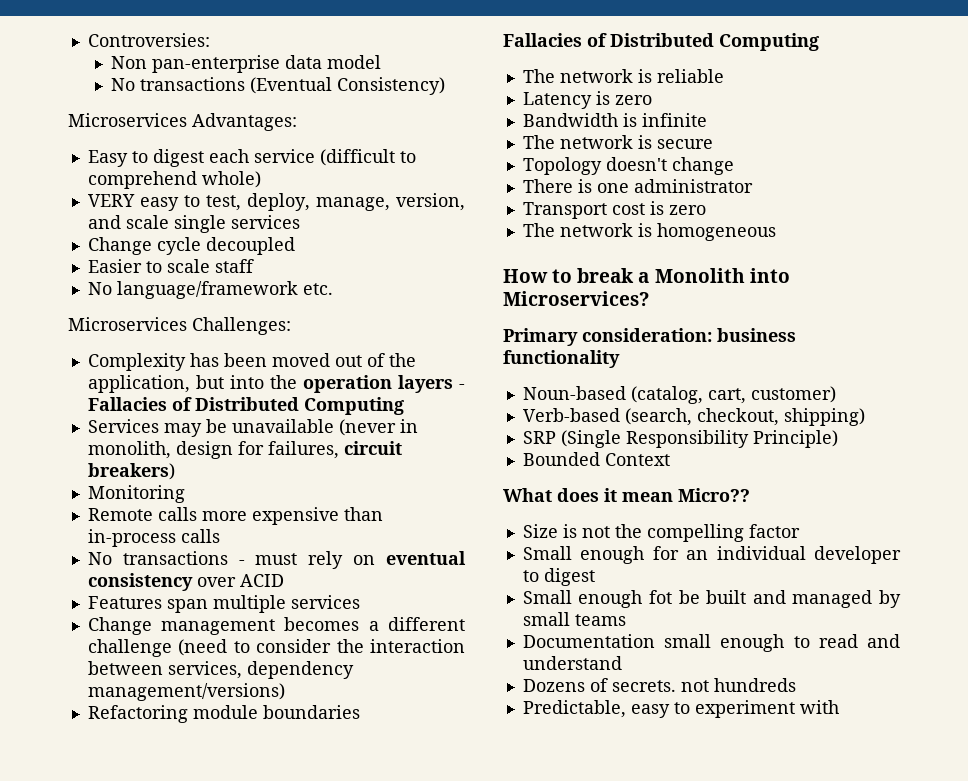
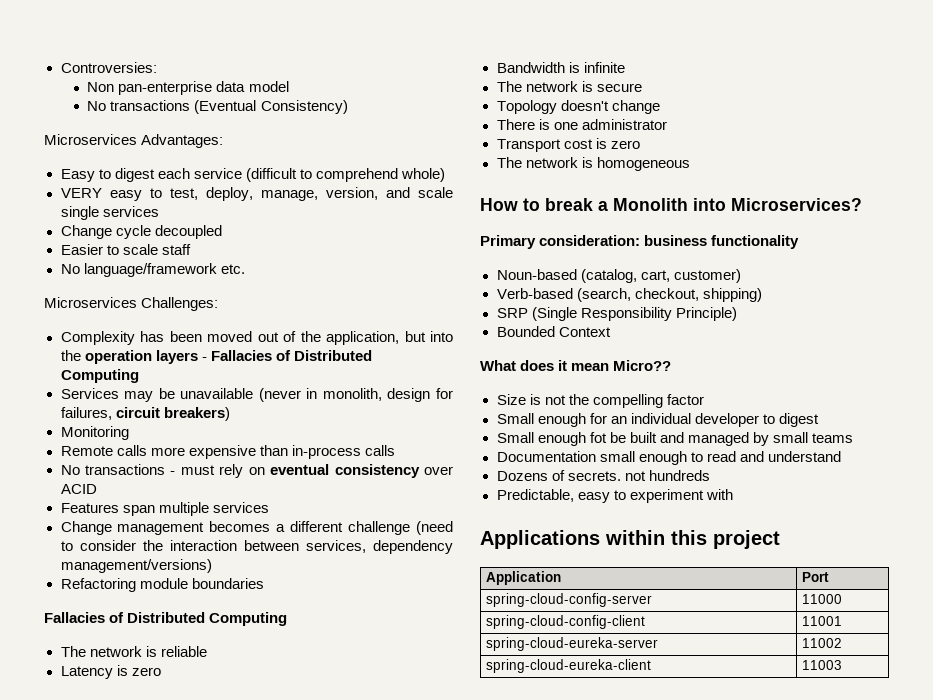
(839, 707) none -> [480,530,780,549] [486,571,562,585] [802,572,830,582] [486,593,653,607] [802,594,843,604] [486,615,646,629] [802,616,843,626] [486,637,659,651] [802,638,843,648] [486,659,652,673] [802,660,843,670] // Applications within this project // Application | Port // spring-cloud-config-server | 11000 // spring-cloud-config-client | 11001 // spring-cloud-eureka-server | 11002 // spring-cloud-eureka-client | 11003

